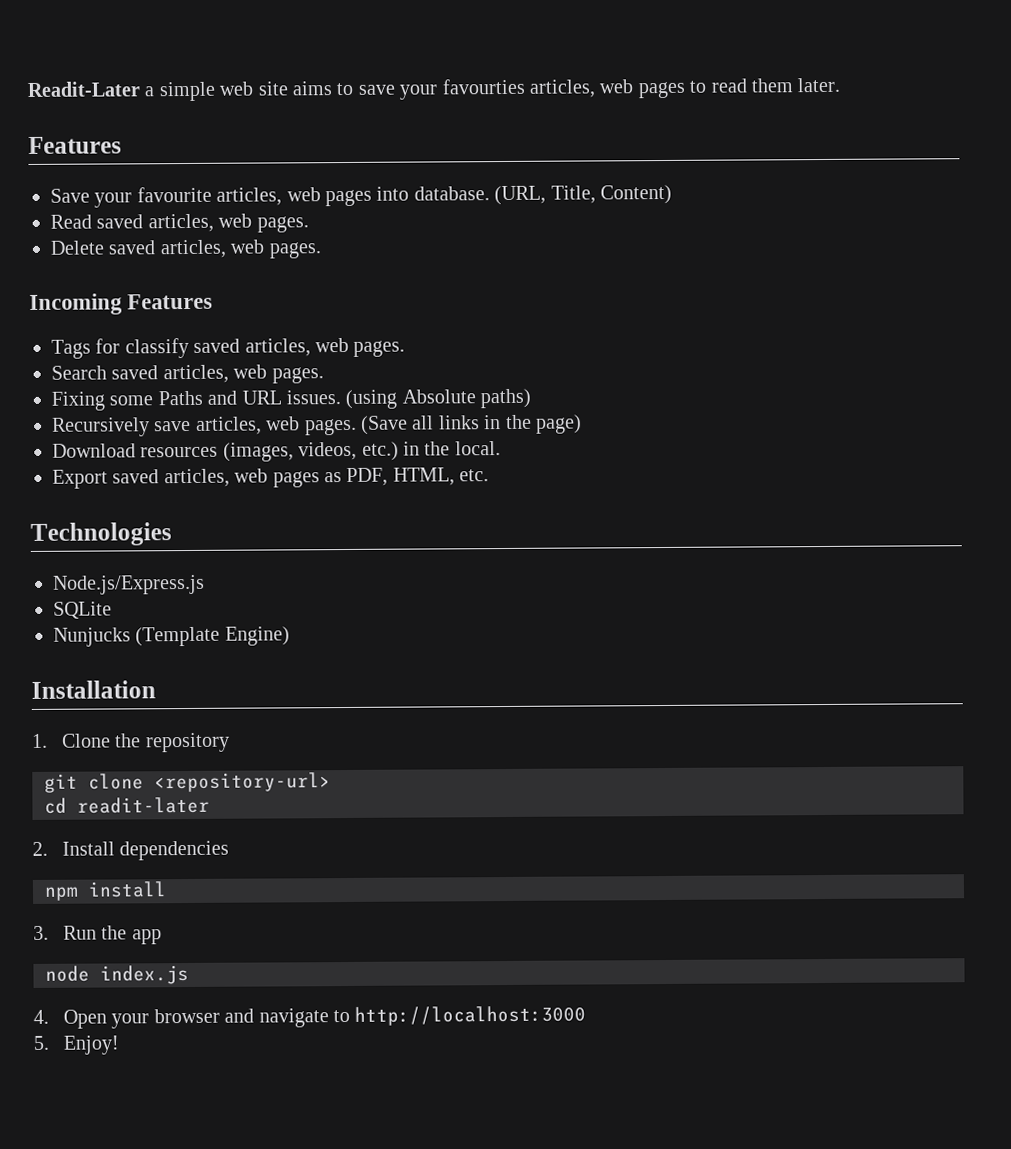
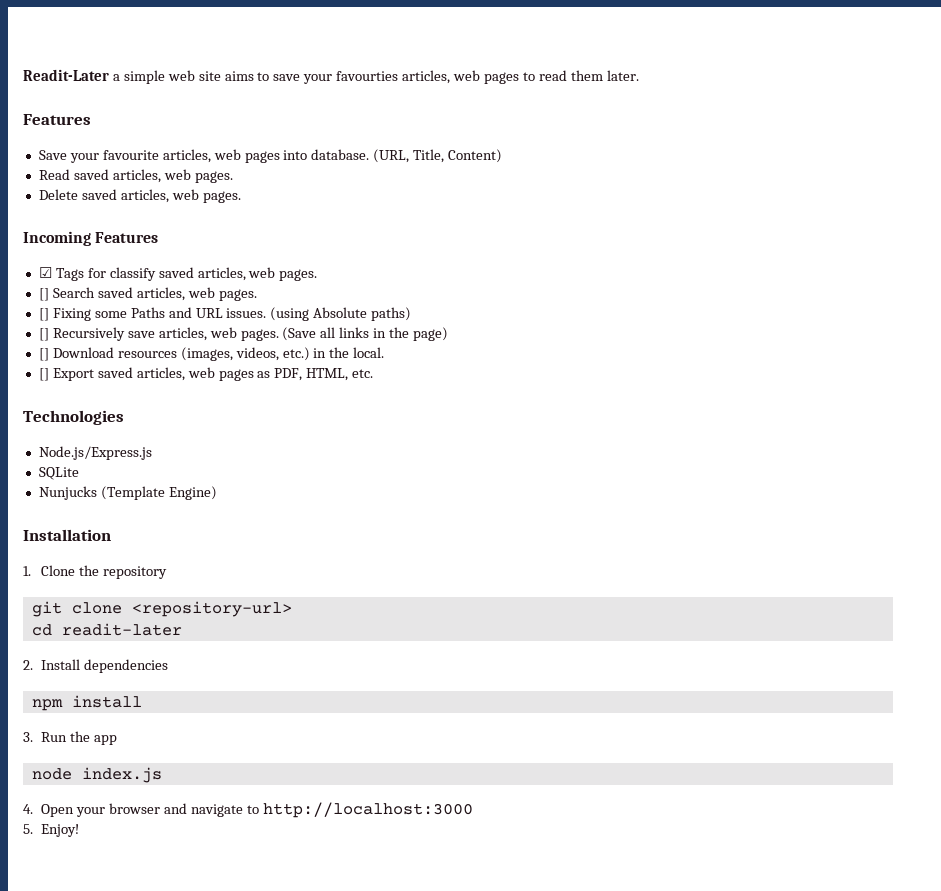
(214, 301) none -> [38,267,52,278] ☑
(406, 348) none -> [38,288,49,301] []
(324, 375) none -> [38,308,49,321] []
(532, 398) none -> [38,328,49,341] []
(582, 424) none -> [38,348,49,361] []
(501, 448) none -> [38,368,49,381] []

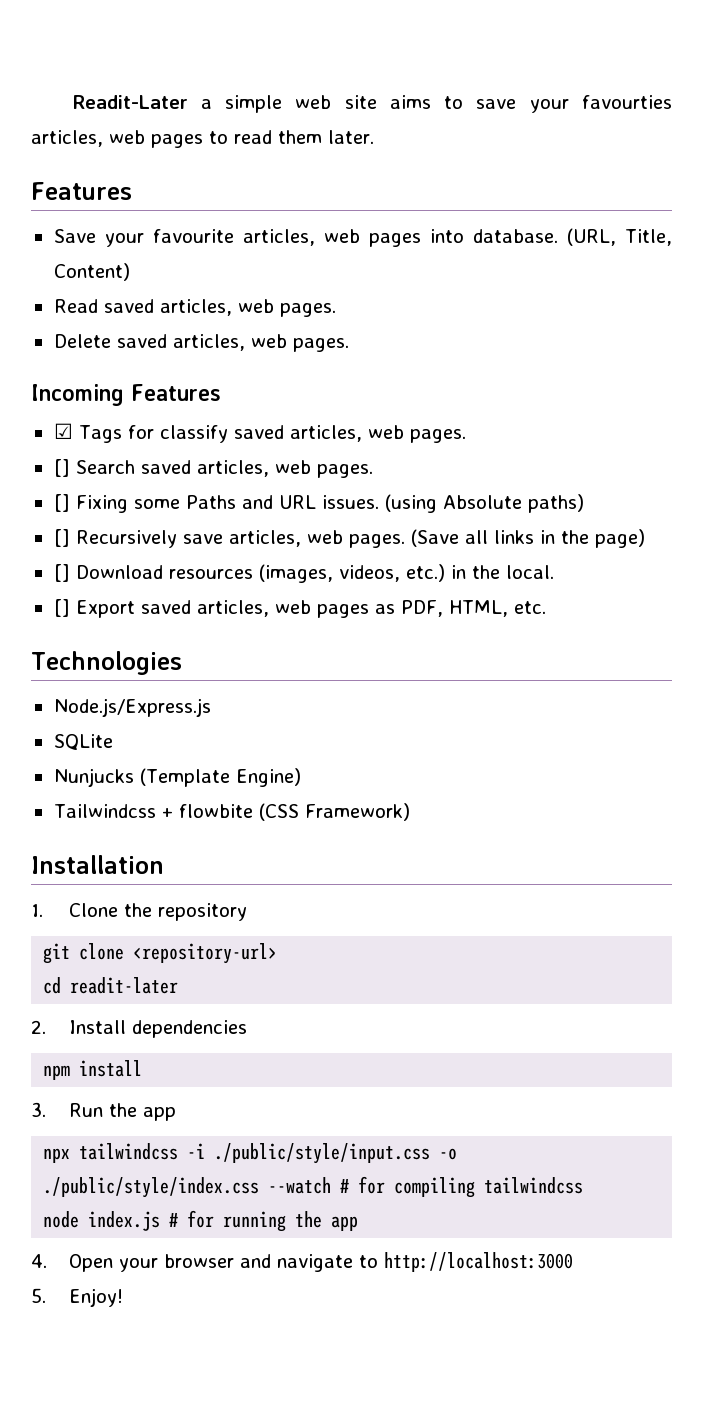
(217, 493) none -> [53,803,410,821] // Tailwindcss + flowbite (CSS Framework)
[31,767,162,783] node index.js -> [43,1143,458,1164] [43,1176,584,1198] [43,1210,359,1232] npx tailwindcss -i ./public/style/input.css -o ./public/style/index.css --watch # for compiling tailwindcss // node index.js # for running the app

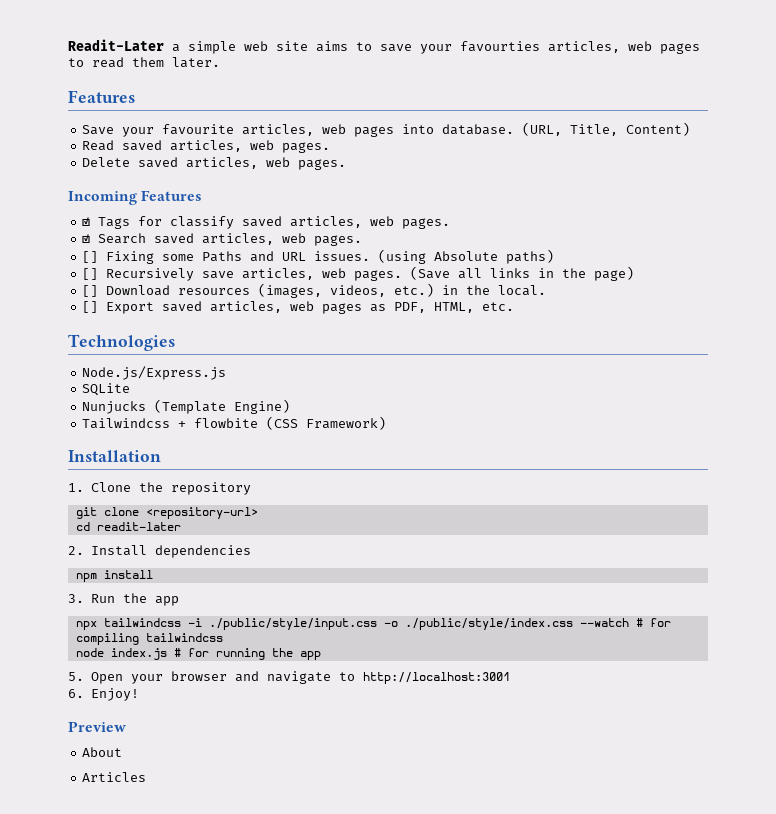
[53,459,70,477] [] -> [82,234,91,243] ☑
[31,1254,47,1268] 4. -> [68,672,84,681] 5.
[384,1252,574,1272] [31,1288,46,1303] http://localhost:3000 // 5. -> [362,672,510,684] [68,689,84,698] http://localhost:3001 // 6.
(124, 1297) none -> [68,721,126,732] [82,747,123,757] [82,772,147,782] // Preview // About // Articles

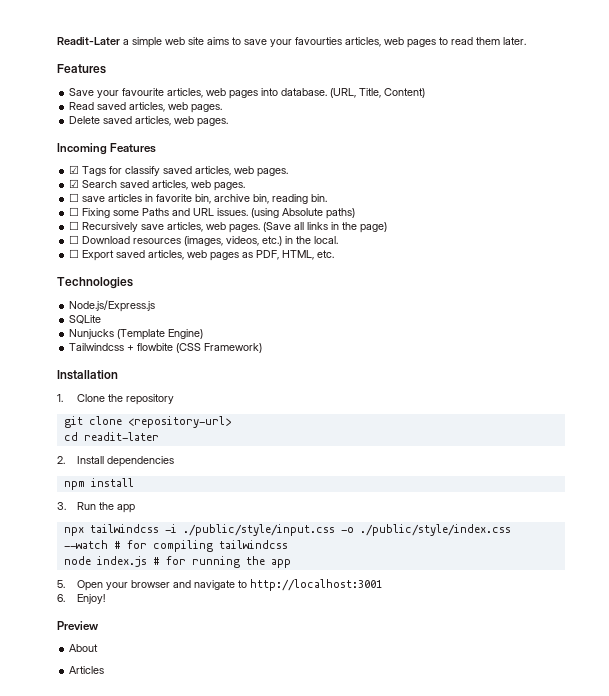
[82,251,99,263] [] -> [69,193,328,204] [69,207,80,216] ☐ save articles in favorite bin, archive bin, reading bin. // ☐
[82,268,99,280] [] -> [69,221,80,230] ☐
[82,285,99,297] [] -> [69,235,80,244] ☐
[82,301,99,313] [] -> [69,249,80,258] ☐

